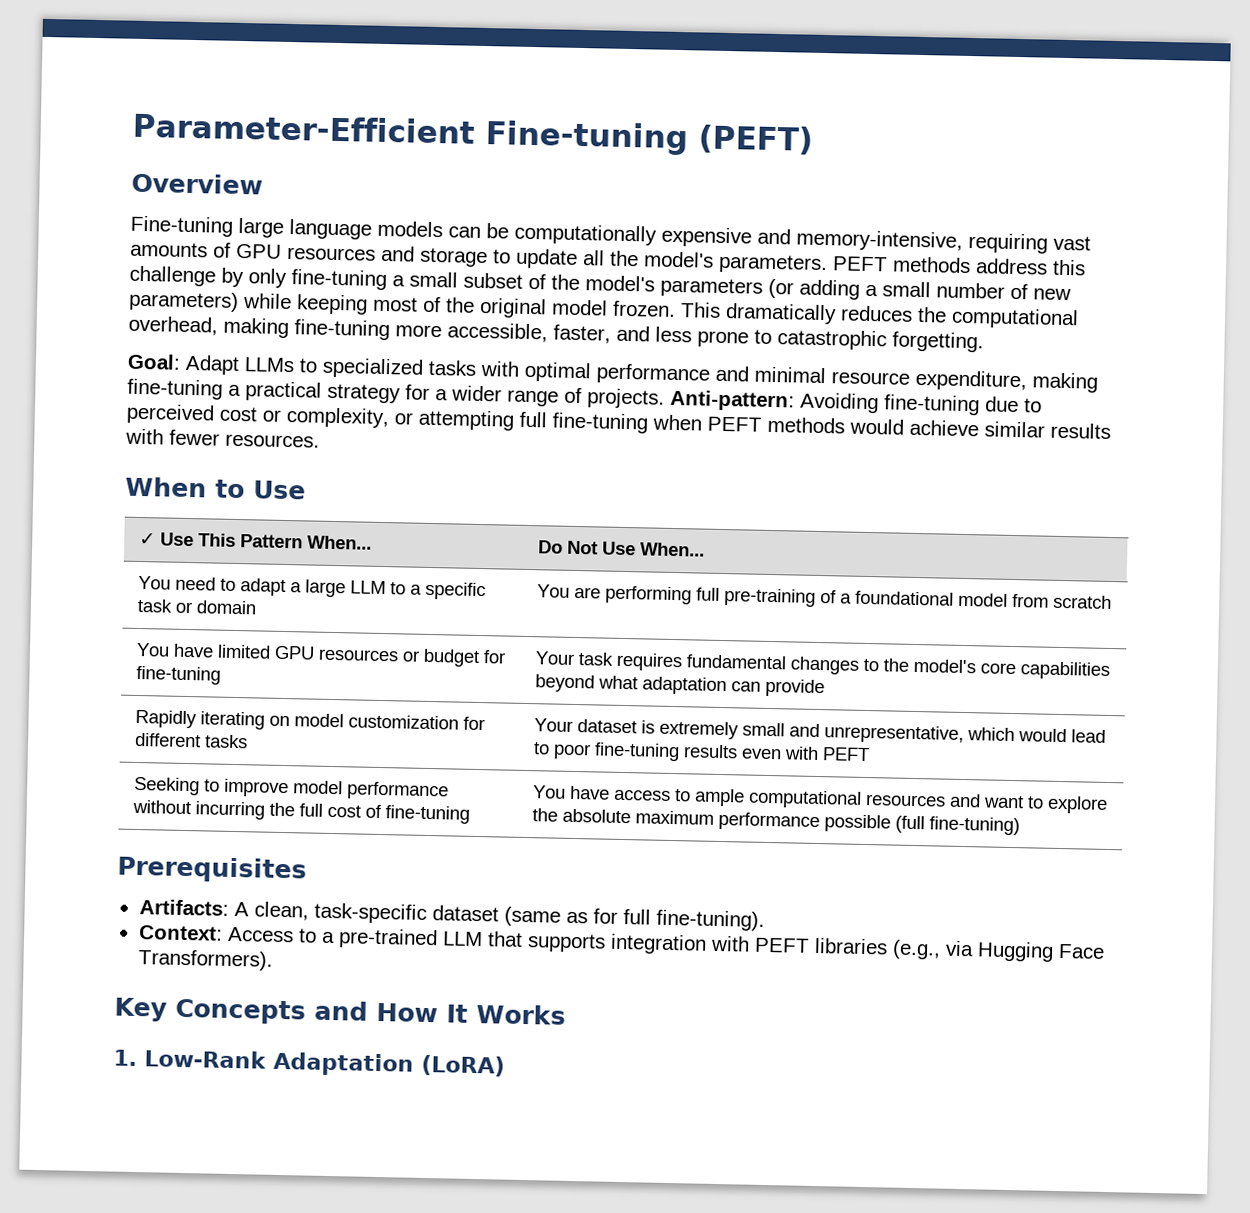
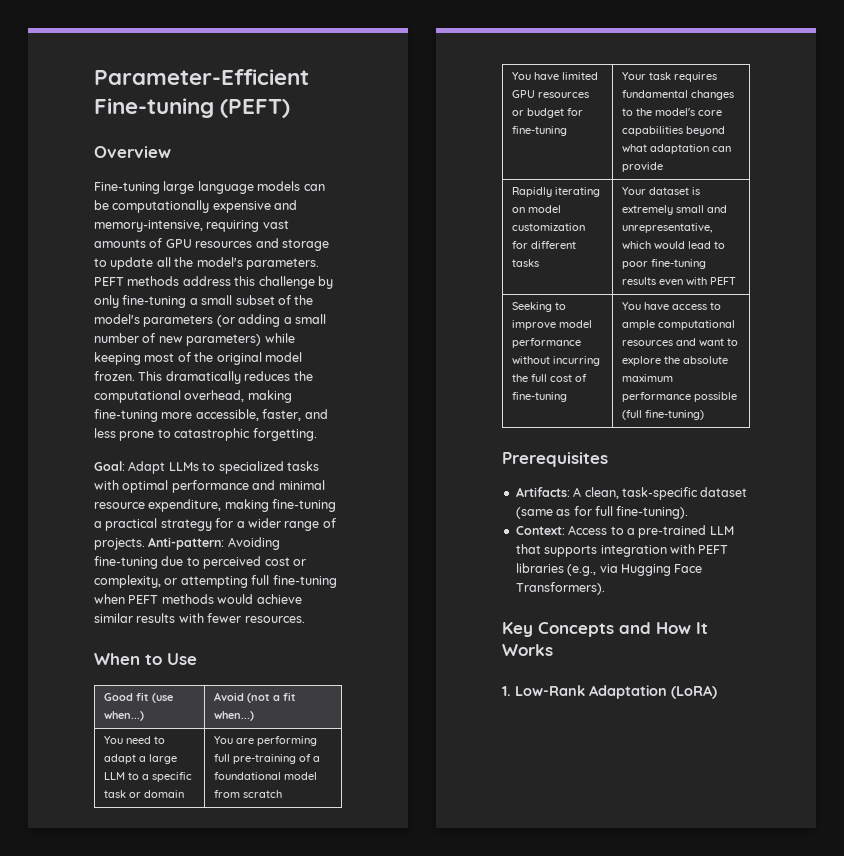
[138,532,372,550] [537,540,705,557] ✓ Use This Pattern When... | Do Not Use When... -> [103,692,173,703] [103,711,144,721] [213,692,296,703] [213,711,254,721] Good fit (use when...) | Avoid (not a fit when...)

